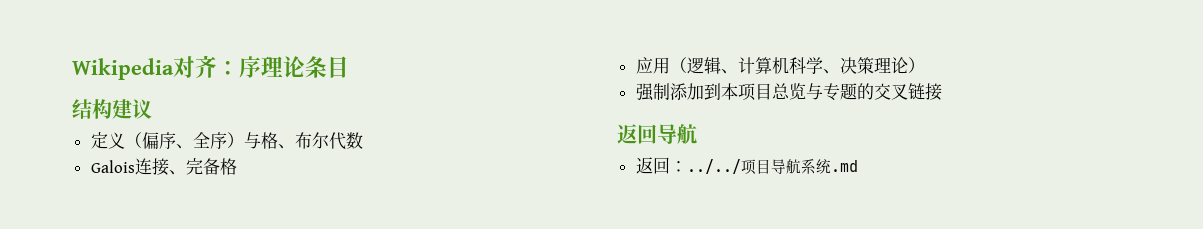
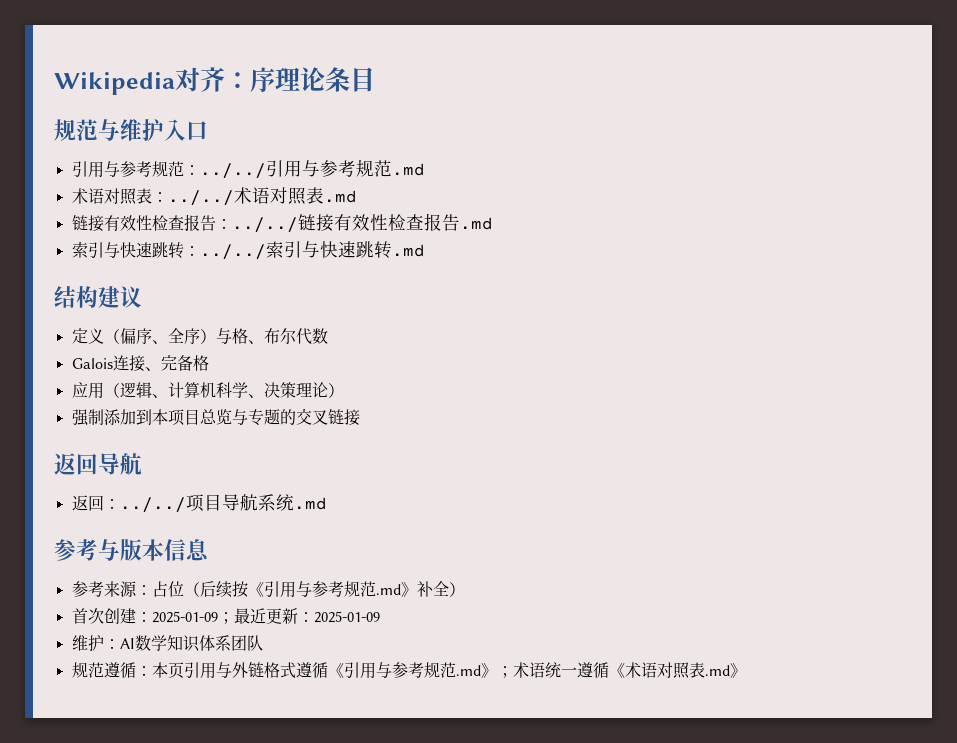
(349, 67) none -> [54,119,208,141] [71,159,425,179] [71,187,357,206] [71,213,493,233] [71,241,425,260] // 规范与维护入口 // 引用与参考规范：../../引用与参考规范.md // 术语对照表：../../术语对照表.md // 链接有效性检查报告：../../链接有效性检查报告.md // 索引与快速跳转：../../索引与快速跳转.md
(858, 166) none -> [54,539,209,561] [71,581,465,598] [71,608,380,624] [71,635,263,652] [71,662,746,679] // 参考与版本信息 // 参考来源：占位（后续按《引用与参考规范.md》补全） // 首次创建：2025-01-09；最近更新：2025-01-09 // 维护：AI数学知识体系团队 // 规范遵循：本页引用与外链格式遵循《引用与参考规范.md》；术语统一遵循《术语对照表.md》

